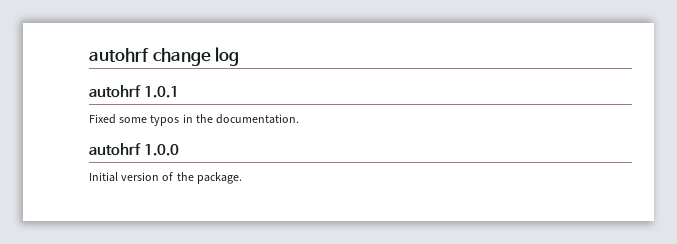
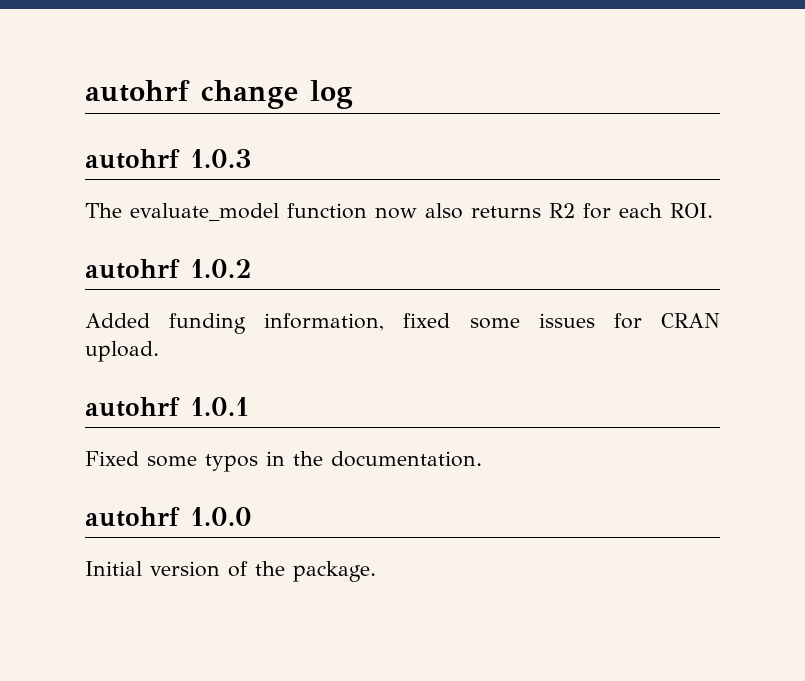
(240, 56) none -> [85,149,252,169] [85,203,713,221] [85,259,252,279] [85,313,720,334] [85,341,159,362] // autohrf 1.0.3 // The evaluate_model function now also returns R2 for each ROI. // autohrf 1.0.2 // Added funding information, fixed some issues for CRAN upload.

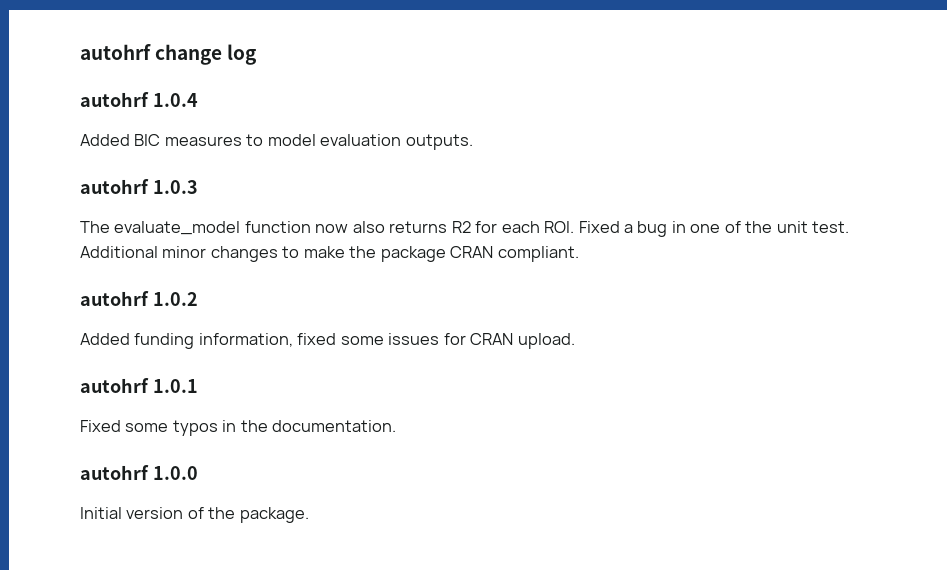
(353, 94) none -> [80,92,198,107] [80,134,473,150] // autohrf 1.0.4 // Added BIC measures to model evaluation outputs.
(713, 210) none -> [578,221,850,237] [80,246,579,262] Fixed a bug in one of the unit test. Additional minor changes to make the package CRAN compliant.

